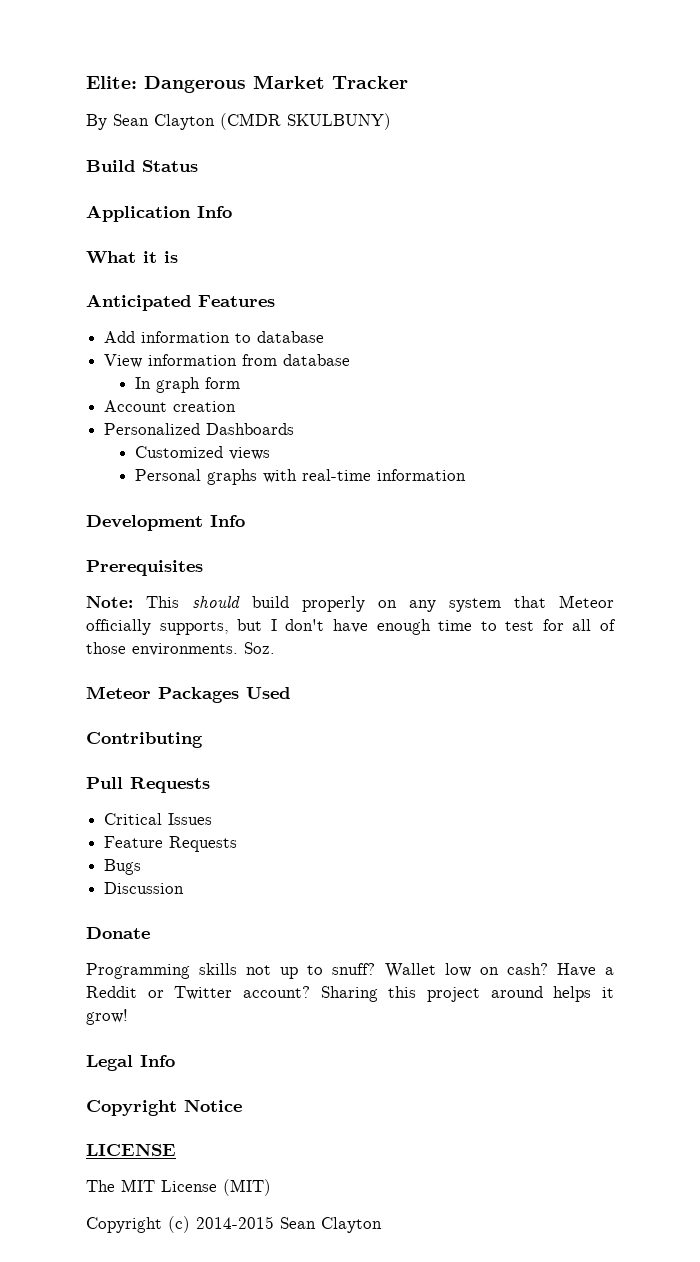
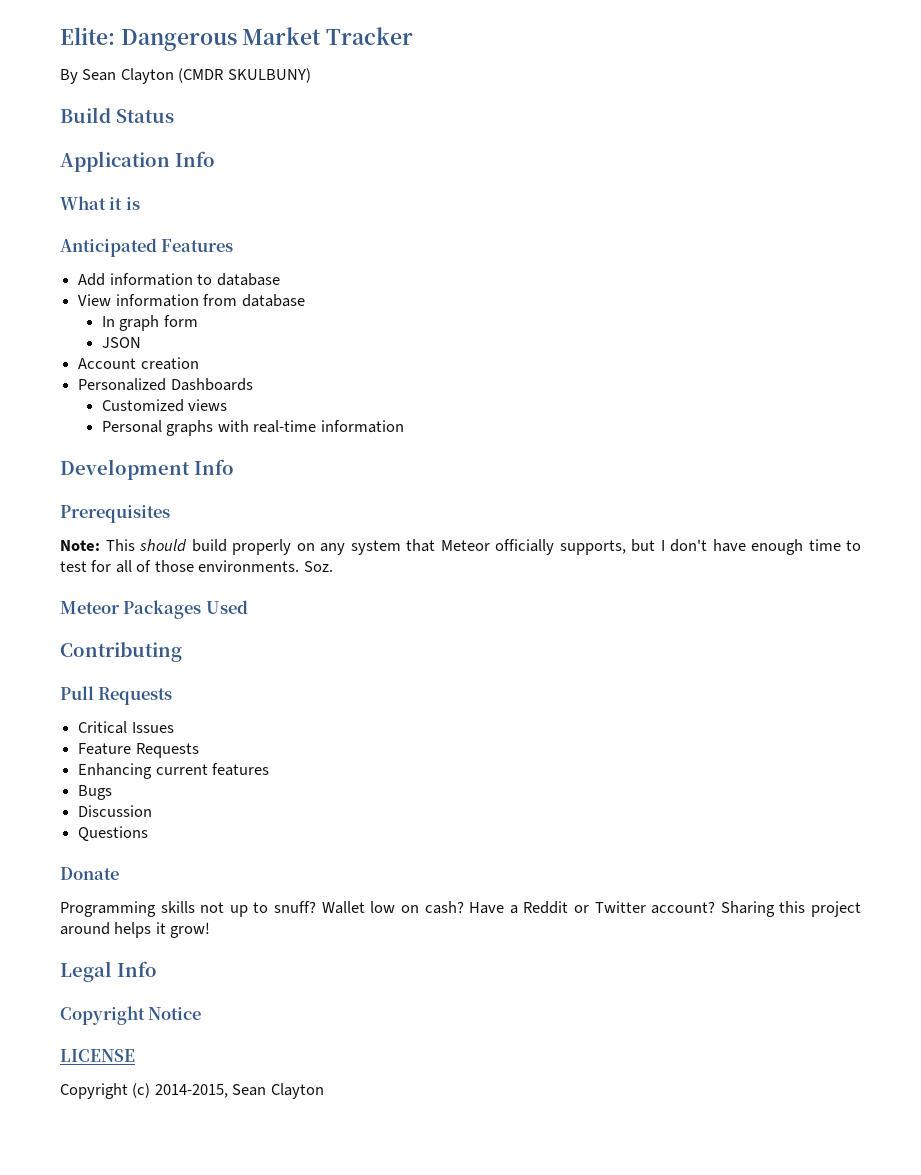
(240, 383) none -> [101,337,141,348] // JSON
(238, 844) none -> [78,763,270,779] // Enhancing current features
(185, 888) none -> [78,826,149,841] // Questions
[86,1179,271,1196] // The MIT License (MIT) -> (135, 1055) none
[196,1216,274,1229] 2014-2015 -> [154,1084,228,1098] 2014-2015,

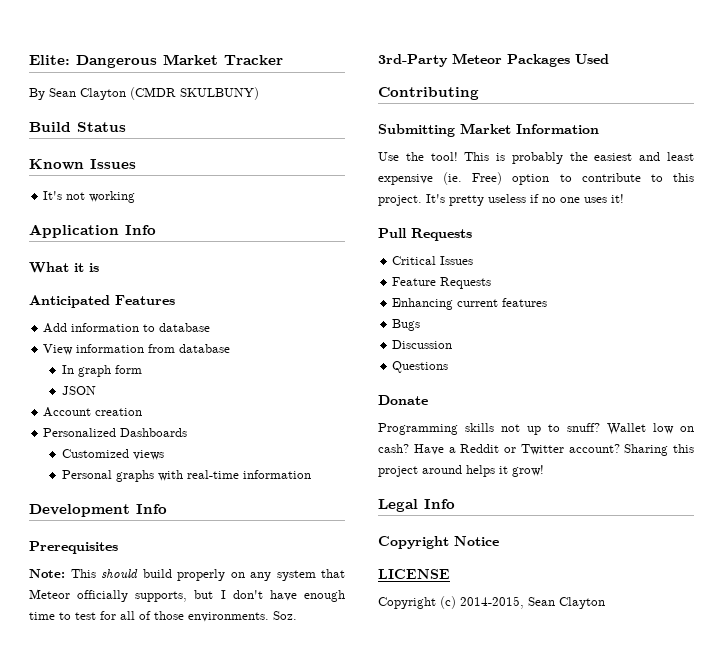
(174, 116) none -> [29,159,136,170] [43,191,136,203] // Known Issues // It's not working
(333, 566) none -> [378,54,448,67] 3rd-Party
(182, 652) none -> [378,123,599,137] [378,152,694,164] [378,172,694,185] [378,194,624,206] // Submitting Market Information // Use the tool! This is probably the easiest and least expensive (ie. Free) option to contribute to this project. It's pretty useless if no one uses it!

